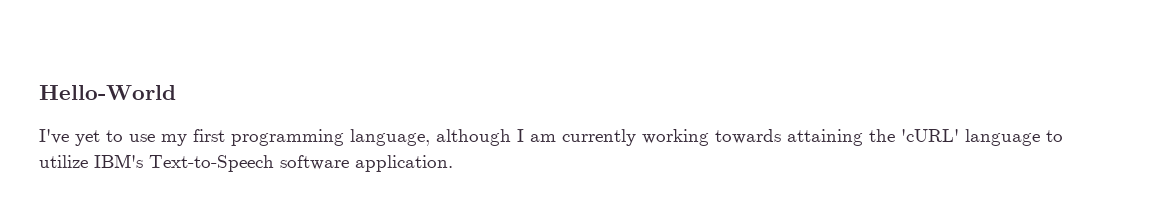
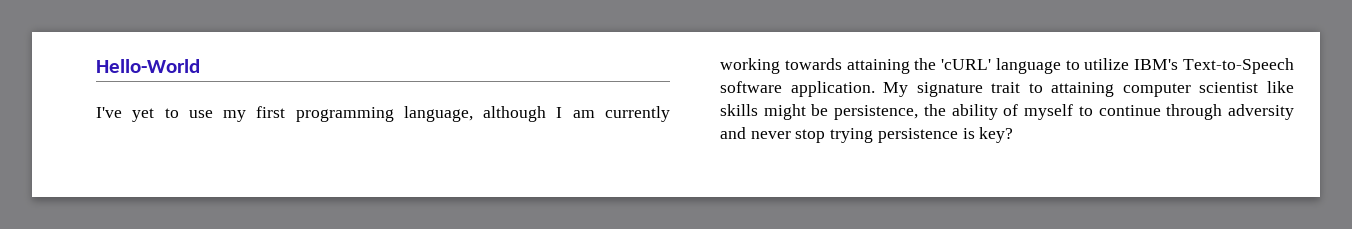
(453, 163) none -> [883,81,1294,97] [720,104,1294,120] [720,127,1014,143] My signature trait to attaining computer scientist like skills might be persistence, the ability of myself to continue through adversity and never stop trying persistence is key?

